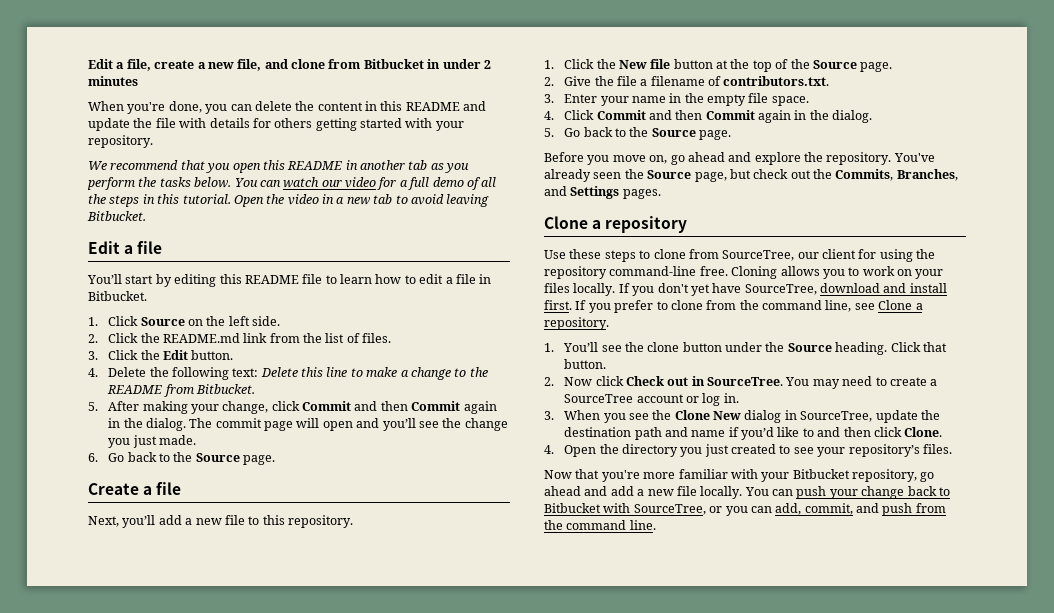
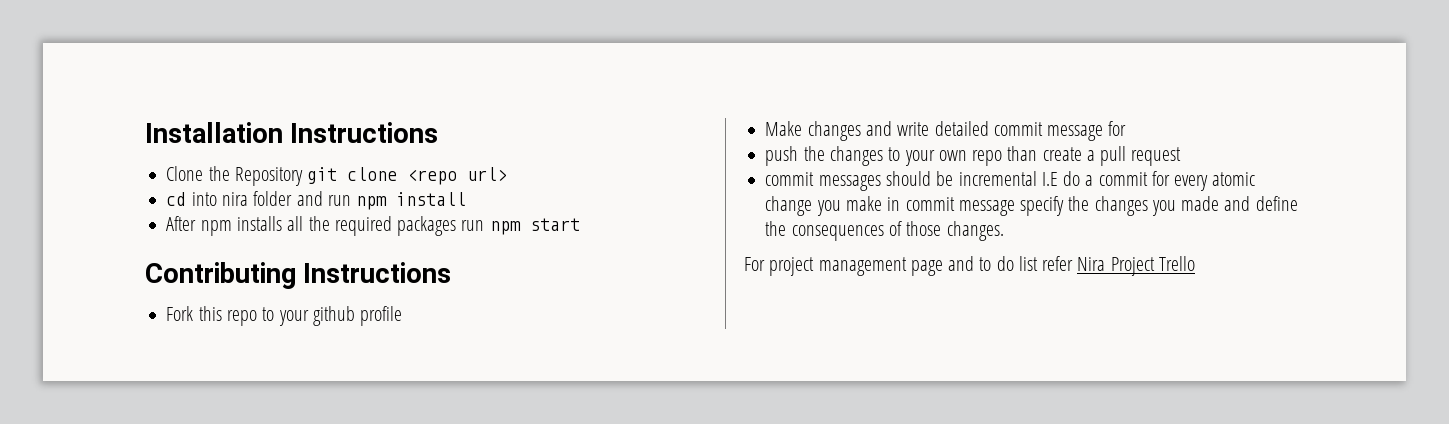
[88,59,491,71] [88,76,138,86] [88,101,487,114] [88,118,464,131] [88,135,153,148] [88,160,470,173] [87,177,497,190] [88,194,490,207] [87,211,146,221] [88,241,163,254] [87,274,492,287] [88,291,147,301] [88,316,281,326] [88,333,392,343] [88,350,234,360] [88,367,488,380] [107,384,255,397] [88,401,497,414] [108,418,508,431] [108,435,196,448] [88,452,276,465] [88,482,182,495] [88,515,353,528] [544,59,893,72] [544,76,830,86] [544,93,809,106] [544,110,873,123] [544,127,732,140] [544,152,935,165] [544,169,958,182] [544,186,661,199] [544,216,688,233] [544,249,936,262] [544,266,944,279] [544,283,947,296] [544,300,923,313] [544,317,609,330] [544,342,947,355] [564,359,607,369] [544,376,938,389] [564,393,739,406] [544,410,940,423] [564,427,943,440] [544,444,952,457] [544,469,935,482] [544,486,950,499] [544,503,946,516] [544,520,656,530] Edit a file, create a new file, and clone from Bitbucket in under 2 minutes // When you're done, you can delete the content in this README and update the file with details for others getting started with your repository. // We recommend that you open this README in another tab as you perform the tasks below. You can watch our video for a full demo of all the steps in this tutorial. Open the video in a new tab to avoid leaving Bitbucket. // Edit a file // You’ll start by editing this README file to learn how to edit a file in Bitbucket. // 1. Click Source on the left side. // 2. Click the README.md link from the list of files. // 3. Click the Edit button. // 4. Delete the following text: Delete this line to make a change to the README from Bitbucket. // 5. After making your change, click Commit and then Commit again in the dialog. The commit page will open and you’ll see the change you just made. // 6. Go back to the Source page. // Create a file // Next, you’ll add a new file to this repository. // 1. Click the New file button at the top of the Source page. // 2. Give the file a filename of contributors.txt. // 3. Enter your name in the empty file space. // 4. Click Commit and then Commit again in the dialog. // 5. Go back to the Source page. // Before you move on, go ahead and explore the repository. You've already seen the Source page, but check out the Commits, Branches, and Settings pages. // Clone a repository // Use these steps to clone from SourceTree, our client for using the repository command-line free. Cloning allows you to work on your files locally. If you don't yet have SourceTree, download and install first. If you prefer to clone from the command line, see Clone a repository. // 1. You’ll see the clone button under the Source heading. Click that button. // 2. Now click Check out in SourceTree. You may need to create a SourceTree account or log in. // 3. When you see the Clone New dialog in SourceTree, update the destination path and name if you’d like to and then click Clone. // 4. Open the directory you just created to see your repository’s files. // Now that you're more familiar with your Bitbucket repository, go ahead and add a new file locally. You can push your change back to Bitbucket with SourceTree, or you can add, commit, and push from the command line. -> [145,122,439,143] [166,166,508,186] [166,191,467,210] [166,216,580,236] [145,262,452,289] [166,306,403,326] [765,121,1127,141] [765,146,1182,166] [765,171,1256,191] [765,196,1298,216] [765,221,1004,241] [744,256,1195,276] Installation Instructions // Clone the Repository git clone <repo url> // cd into nira folder and run npm install // After npm installs all the required packages run npm start // Contributing Instructions // Fork this repo to your github profile // Make changes and write detailed commit message for // push the changes to your own repo than create a pull request // commit messages should be incremental I.E do a commit for every atomic change you make in commit message specify the changes you made and define the consequences of those changes. // For project management page and to do list refer Nira Project Trello

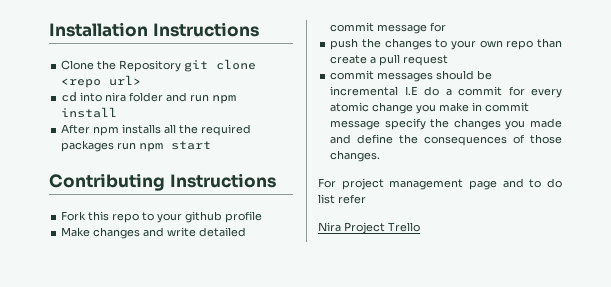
(1074, 263) none -> (366, 199) //

